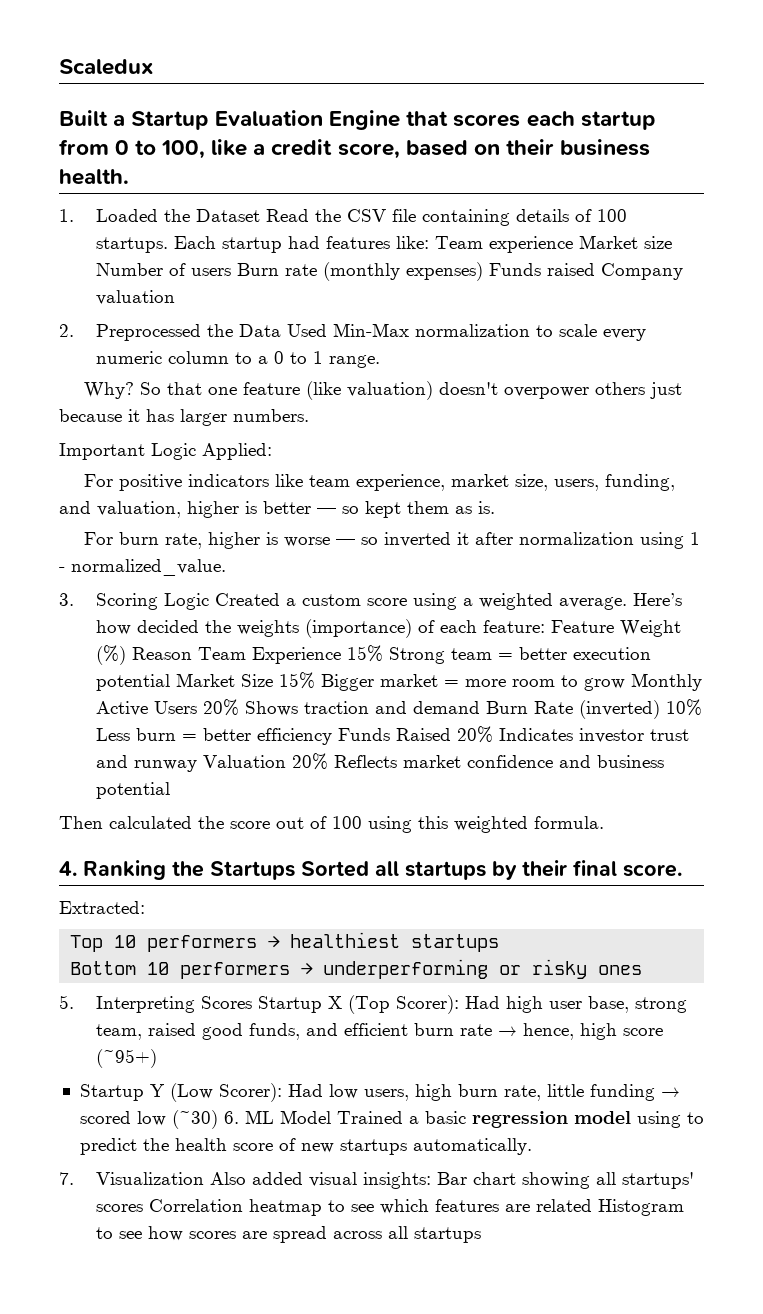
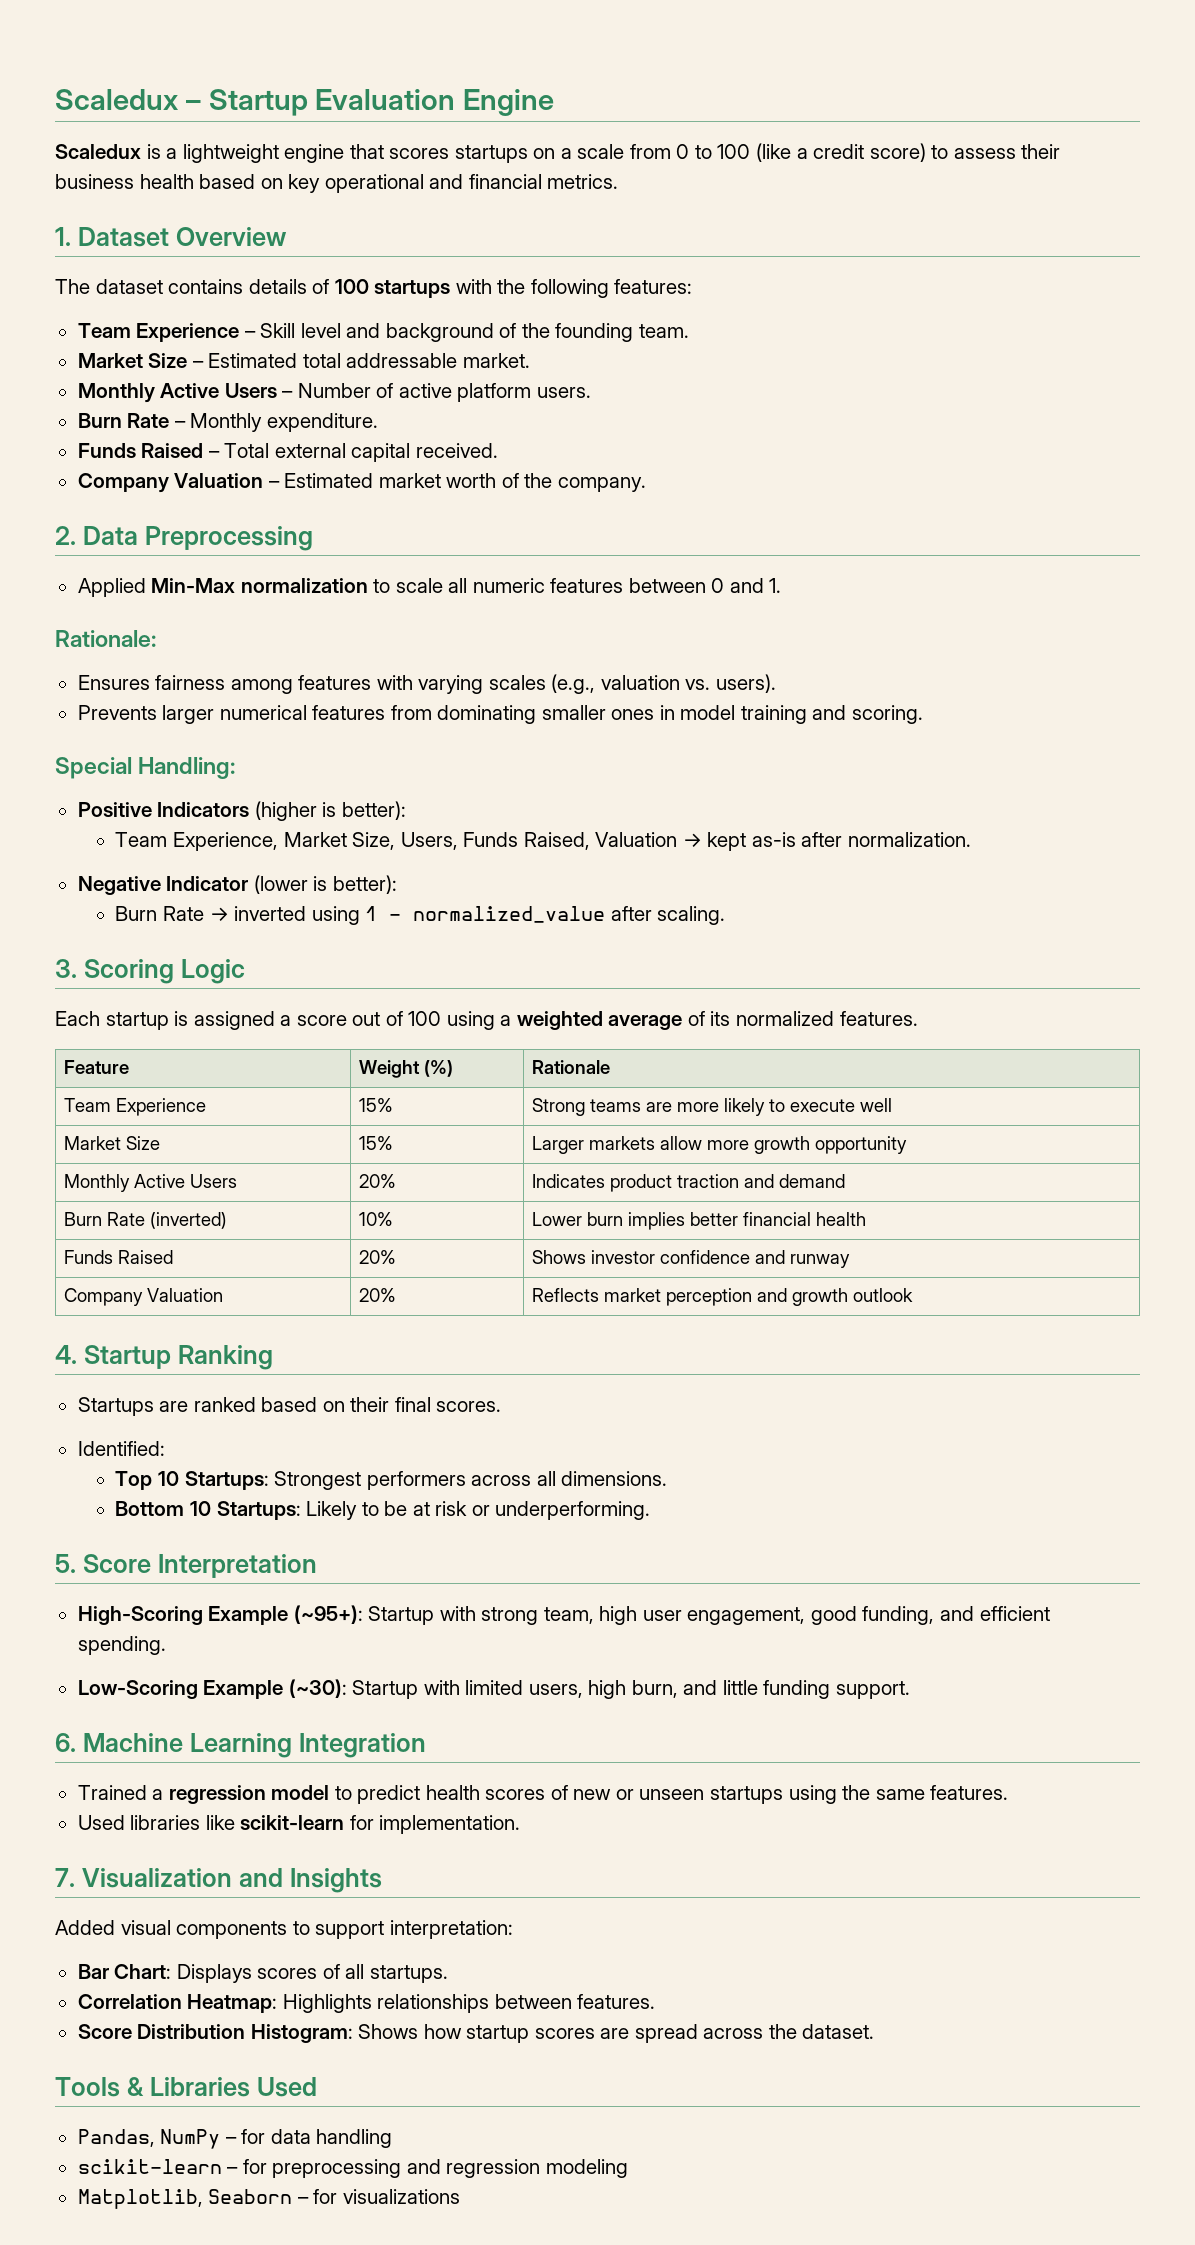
[59,59,153,75] [59,110,126,126] Scaledux // Built a -> [55,89,201,110] Scaledux –
[406,111,656,130] [59,139,650,159] [59,169,129,185] [59,209,628,226] [96,235,673,253] [96,262,684,281] [96,290,176,305] [59,323,647,341] [96,351,381,368] [84,381,683,400] [59,409,309,426] [59,443,272,460] [84,474,676,491] [59,501,495,518] [84,532,701,549] [59,559,226,576] [59,593,683,610] [96,619,682,638] [96,645,652,665] [96,672,703,691] [96,699,703,719] [96,726,690,745] [96,753,665,772] [96,782,171,799] [59,816,224,829] that scores each startup from 0 to 100, like a credit score, based on their business health. // 1. Loaded the Dataset Read the CSV file containing details of 100 startups. Each startup had features like: Team experience Market size Number of users Burn rate (monthly expenses) Funds raised Company valuation // 2. Preprocessed the Data Used Min-Max normalization to scale every numeric column to a 0 to 1 range. // Why? So that one feature (like valuation) doesn't overpower others just because it has larger numbers. // Important Logic Applied: // For positive indicators like team experience, market size, users, funding, and valuation, higher is better — so kept them as is. // For burn rate, higher is worse — so inverted it after normalization using 1 - normalized_value. // 3. Scoring Logic Created a custom score using a weighted average. Here’s how decided the weights (importance) of each feature: Feature Weight (%) Reason Team Experience 15% Strong team = better execution potential Market Size 15% Bigger market = more room to grow Monthly Active Users 20% Shows traction and demand Burn Rate (inverted) 10% Less burn = better efficiency Funds Raised 20% Indicates investor trust and runway Valuation 20% Reflects market confidence and business potential // Then calculated the -> [55,143,1061,163] [55,174,619,193] [55,227,287,247] [55,279,693,298] [77,323,689,342] [77,353,530,368] [77,383,591,403] [77,413,378,432] [77,443,498,462] [77,473,646,493] [55,526,313,551] [77,578,782,597] [55,630,156,647] [77,674,776,694] [77,705,923,724] [55,757,236,779] [77,801,406,821] [115,832,971,851] [77,875,397,895] [115,906,726,925] [55,959,245,984] [55,1011,292,1030] // Scaledux is a lightweight engine that scores startups on a scale from 0 to 100 (like a credit score) to assess their business health based on key operational and financial metrics. // 1. Dataset Overview // The dataset contains details of 100 startups with the following features: // Team Experience – Skill level and background of the founding team. // Market Size – Estimated total addressable market. // Monthly Active Users – Number of active platform users. // Burn Rate – Monthly expenditure. // Funds Raised – Total external capital received. // Company Valuation – Estimated market worth of the company. // 2. Data Preprocessing // Applied Min-Max normalization to scale all numeric features between 0 and 1. // Rationale: // Ensures fairness among features with varying scales (e.g., valuation vs. users). // Prevents larger numerical features from dominating smaller ones in model training and scoring. // Special Handling: // Positive Indicators (higher is better): // Team Experience, Market Size, Users, Funds Raised, Valuation → kept as-is after normalization. // Negative Indicator (lower is better): // Burn Rate → inverted using 1 - normalized_value after scaling. // 3. Scoring Logic // Each startup is assigned a
[418,816,604,833] this weighted formula. -> [500,1011,918,1030] [64,1060,130,1074] [359,1060,454,1078] [532,1060,611,1074] [64,1098,207,1116] [359,1098,394,1112] [532,1098,893,1116] [64,1136,161,1150] [359,1136,394,1150] [532,1136,908,1154] [64,1174,238,1192] [359,1174,397,1188] [532,1174,846,1192] [64,1212,228,1229] [359,1212,394,1226] [532,1212,867,1230] [64,1250,174,1264] [359,1250,397,1264] [532,1250,851,1268] [64,1288,224,1306] [359,1288,397,1302] [532,1288,914,1306] a weighted average of its normalized features. // Feature | Weight (%) | Rationale // Team Experience | 15% | Strong teams are more likely to execute well // Market Size | 15% | Larger markets allow more growth opportunity // Monthly Active Users | 20% | Indicates product traction and demand // Burn Rate (inverted) | 10% | Lower burn implies better financial health // Funds Raised | 20% | Shows investor confidence and runway // Company Valuation | 20% | Reflects market perception and growth outlook
(77, 868) none -> [83,1345,171,1369] Startup
[172,860,682,880] [59,901,145,914] [70,932,500,952] [70,959,643,979] [59,995,688,1014] [96,1023,664,1040] [96,1049,158,1068] [79,1083,680,1102] [79,1110,331,1129] the Startups Sorted all startups by their final score. // Extracted: // Top 10 performers → healthiest startups // Bottom 10 performers → underperforming or risky ones // 5. Interpreting Scores Startup X (Top Scorer): Had high user base, strong team, raised good funds, and efficient burn rate → hence, high score (~95+) // Startup Y (Low Scorer): Had low users, high burn rate, little funding → scored low (~30) 6. ML Model -> [77,1397,502,1416] [77,1441,165,1456] [115,1471,668,1490] [115,1501,651,1520] [55,1554,317,1578] [77,1605,1050,1625] [77,1636,166,1655] [77,1679,910,1699] [55,1733,426,1758] // Startups are ranked based on their final scores. // Identified: // Top 10 Startups: Strongest performers across all dimensions. // Bottom 10 Startups: Likely to be at risk or underperforming. // 5. Score Interpretation // High-Scoring Example (~95+): Startup with strong team, high user engagement, good funding, and efficient spending. // Low-Scoring Example (~30): Startup with limited users, high burn, and little funding support. // 6. Machine Learning Integration //
[424,1111,466,1124] basic -> (164, 1794) none
[636,1111,681,1128] using -> (330, 1792) none
[142,1138,532,1155] [59,1172,695,1189] [96,1199,685,1216] [96,1226,482,1243] the health score of new startups automatically. // 7. Visualization Also added visual insights: Bar chart showing all startups' scores Correlation heatmap to see which features are related Histogram to see how scores are spread across all startups -> [425,1785,1009,1804] [77,1815,521,1834] [55,1868,382,1893] [55,1920,513,1939] [77,1964,448,1983] [77,1994,656,2013] [77,2024,875,2043] [55,2077,317,2097] [77,2129,393,2149] [77,2159,628,2178] [77,2189,460,2209] health scores of new or unseen startups using the same features. // Used libraries like scikit-learn for implementation. // 7. Visualization and Insights // Added visual components to support interpretation: // Bar Chart: Displays scores of all startups. // Correlation Heatmap: Highlights relationships between features. // Score Distribution Histogram: Shows how startup scores are spread across the dataset. // Tools & Libraries Used // Pandas, NumPy – for data handling // scikit-learn – for preprocessing and regression modeling // Matplotlib, Seaborn – for visualizations

